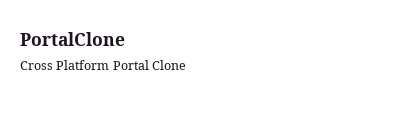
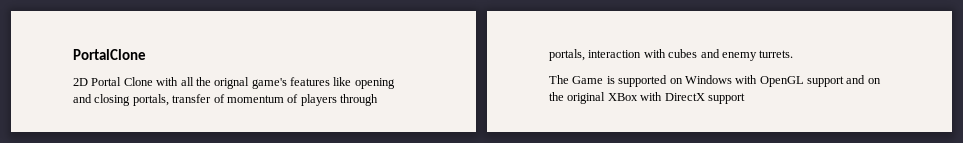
[20,60,187,70] Cross Platform Portal Clone -> [73,77,395,89] [73,94,378,106] [549,49,794,61] [549,75,881,87] [549,92,745,104] 2D Portal Clone with all the orignal game's features like opening and closing portals, transfer of momentum of players through portals, interaction with cubes and enemy turrets. // The Game is supported on Windows with OpenGL support and on the original XBox with DirectX support

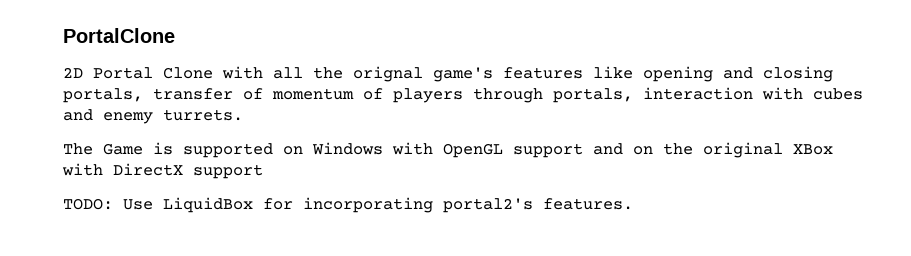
(745, 98) none -> [63,197,633,213] // TODO: Use LiquidBox for incorporating portal2's features.

